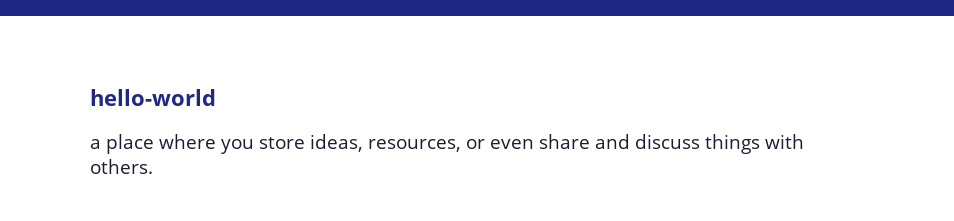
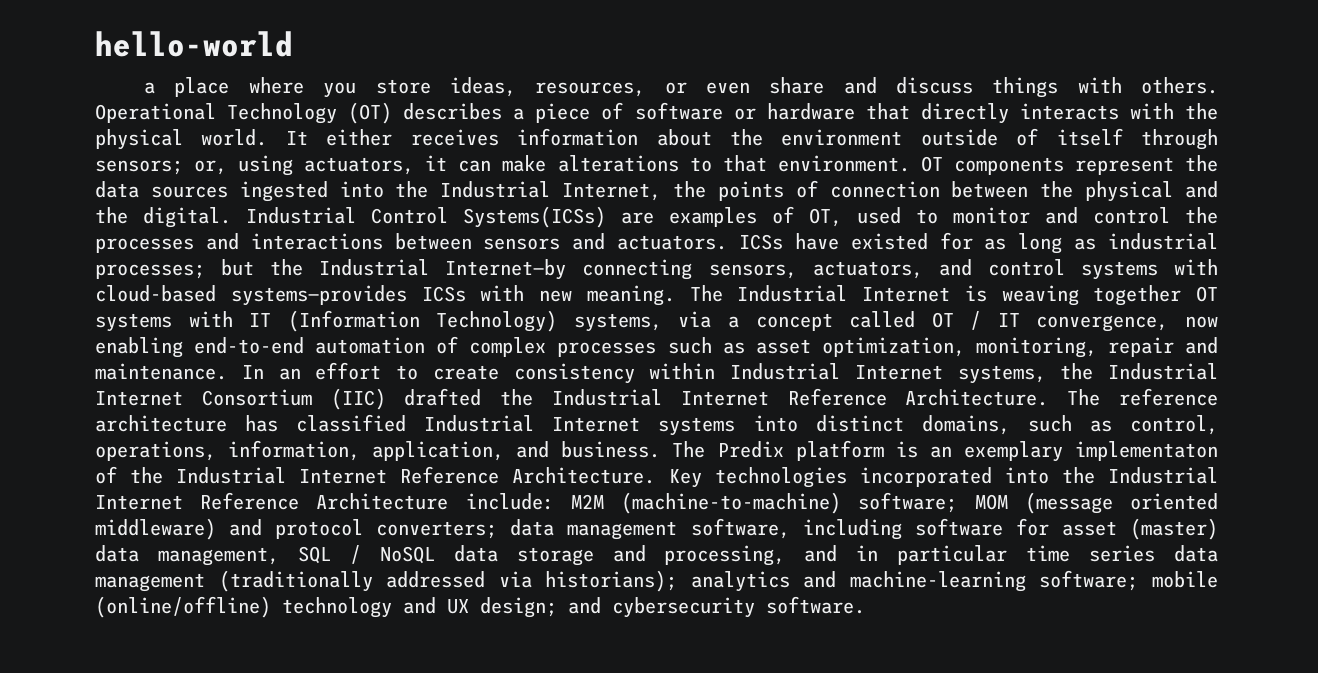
(153, 166) none -> [95,102,1218,124] [95,128,1218,150] [95,155,1218,176] [95,180,1219,202] [95,206,1218,228] [95,232,1219,254] [95,259,1218,280] [95,285,1218,306] [95,310,1218,332] [95,336,1218,358] [95,362,1218,384] [95,388,1218,410] [95,414,1218,436] [95,440,1218,462] [95,466,1218,488] [95,492,1218,514] [95,518,1218,540] [95,545,1219,566] [95,570,1218,592] [95,596,865,618] Operational Technology (OT) describes a piece of software or hardware that directly interacts with the physical world. It either receives information about the environment outside of itself through sensors; or, using actuators, it can make alterations to that environment. OT components represent the data sources ingested into the Industrial Internet, the points of connection between the physical and the digital. Industrial Control Systems(ICSs) are examples of OT, used to monitor and control the processes and interactions between sensors and actuators. ICSs have existed for as long as industrial processes; but the Industrial Internet—by connecting sensors, actuators, and control systems with cloud-based systems—provides ICSs with new meaning. The Industrial Internet is weaving together OT systems with IT (Information Technology) systems, via a concept called OT / IT convergence, now enabling end-to-end automation of complex processes such as asset optimization, monitoring, repair and maintenance. In an effort to create consistency within Industrial Internet systems, the Industrial Internet Consortium (IIC) drafted the Industrial Internet Reference Architecture. The reference architecture has classified Industrial Internet systems into distinct domains, such as control, operations, information, application, and business. The Predix platform is an exemplary implementaton of the Industrial Internet Reference Architecture. Key technologies incorporated into the Industrial Internet Reference Architecture include: M2M (machine-to-machine) software; MOM (message oriented middleware) and protocol converters; data management software, including software for asset (master) data management, SQL / NoSQL data storage and processing, and in particular time series data management (traditionally addressed via historians); analytics and machine-learning software; mobile (online/offline) technology and UX design; and cybersecurity software.

